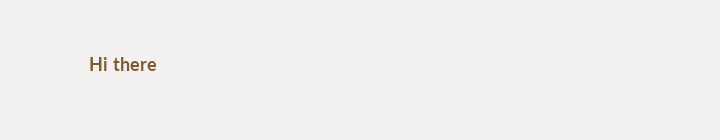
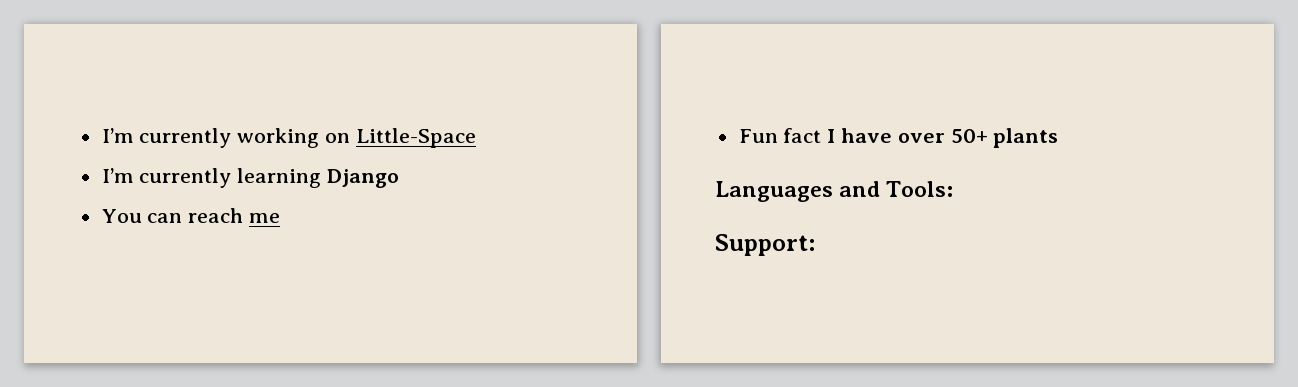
[89,57,157,71] Hi there -> [101,128,476,148] [101,168,400,188] [101,208,281,223] [738,128,1059,148] [715,181,954,202] [715,234,816,256] I’m currently working on Little-Space // I’m currently learning Django // You can reach me // Fun fact I have over 50+ plants // Languages and Tools: // Support:

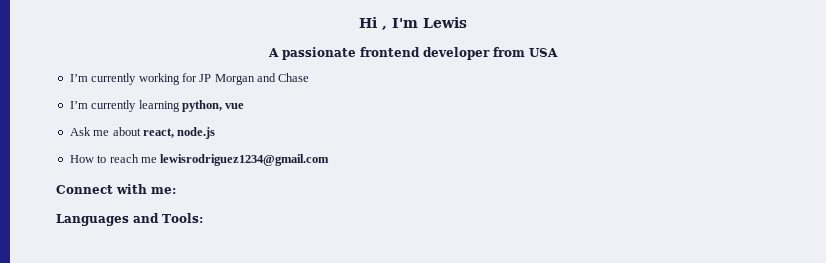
[101,128,476,148] [101,168,400,188] [101,208,281,223] [738,128,1059,148] I’m currently working on Little-Space // I’m currently learning Django // You can reach me // Fun fact I have over 50+ plants -> [359,17,467,30] [268,47,558,60] [69,73,310,85] [69,100,245,112] [69,127,216,139] [69,154,330,166] [56,184,176,194] Hi , I'm Lewis // A passionate frontend developer from USA // I’m currently working for JP Morgan and Chase // I’m currently learning python, vue // Ask me about react, node.js // How to reach me lewisrodriguez1234@gmail.com // Connect with me:
[715,234,816,256] // Support: -> (203, 218) none

